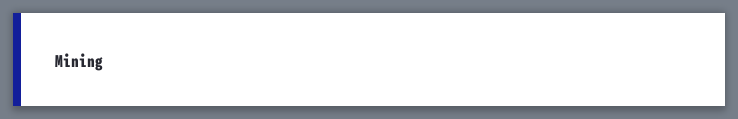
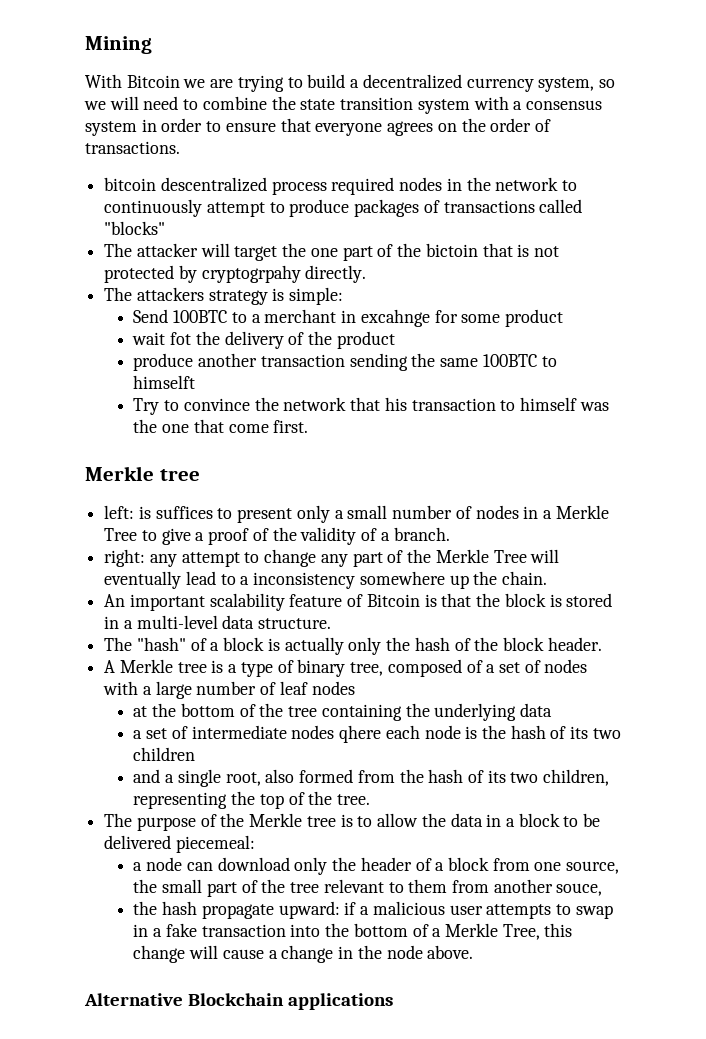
(103, 62) none -> [85,74,615,92] [84,96,602,114] [85,118,551,136] [85,141,180,154] [104,177,578,195] [104,199,583,217] [104,221,166,235] [104,243,559,261] [104,265,367,283] [104,287,344,305] [133,309,563,327] [132,331,395,349] [133,353,557,371] [133,375,196,389] [133,397,609,415] [133,419,309,433] [85,466,200,481] [104,505,609,523] [104,527,450,545] [104,549,560,567] [104,571,548,589] [104,593,613,611] [104,615,332,629] [104,637,602,655] [104,659,588,677] [103,681,355,699] [133,703,552,721] [133,725,621,743] [133,747,196,761] [133,769,610,787] [133,791,371,809] [104,813,601,831] [104,835,255,853] [133,857,620,875] [133,879,603,897] [133,901,613,919] [133,923,573,940] [133,945,474,963] [84,993,394,1010] // With Bitcoin we are trying to build a decentralized currency system, so we will need to combine the state transition system with a consensus system in order to ensure that everyone agrees on the order of transactions. // bitcoin descentralized process required nodes in the network to continuously attempt to produce packages of transactions called "blocks" // The attacker will target the one part of the bictoin that is not protected by cryptogrpahy directly. // The attackers strategy is simple: // Send 100BTC to a merchant in excahnge for some product // wait fot the delivery of the product // produce another transaction sending the same 100BTC to himselft // Try to convince the network that his transaction to himself was the one that come first. // Merkle tree // left: is suffices to present only a small number of nodes in a Merkle Tree to give a proof of the validity of a branch. // right: any attempt to change any part of the Merkle Tree will eventually lead to a inconsistency somewhere up the chain. // An important scalability feature of Bitcoin is that the block is stored in a multi-level data structure. // The "hash" of a block is actually only the hash of the block header. // A Merkle tree is a type of binary tree, composed of a set of nodes with a large number of leaf nodes // at the bottom of the tree containing the underlying data // a set of intermediate nodes qhere each node is the hash of its two children // and a single root, also formed from the hash of its two children, representing the top of the tree. // The purpose of the Merkle tree is to allow the data in a block to be delivered piecemeal: // a node can download only the header of a block from one source, the small part of the tree relevant to them from another souce, // the hash propagate upward: if a malicious user attempts to swap in a fake transaction into the bottom of a Merkle Tree, this change will cause a change in the node above. // Alternative Blockchain applications

